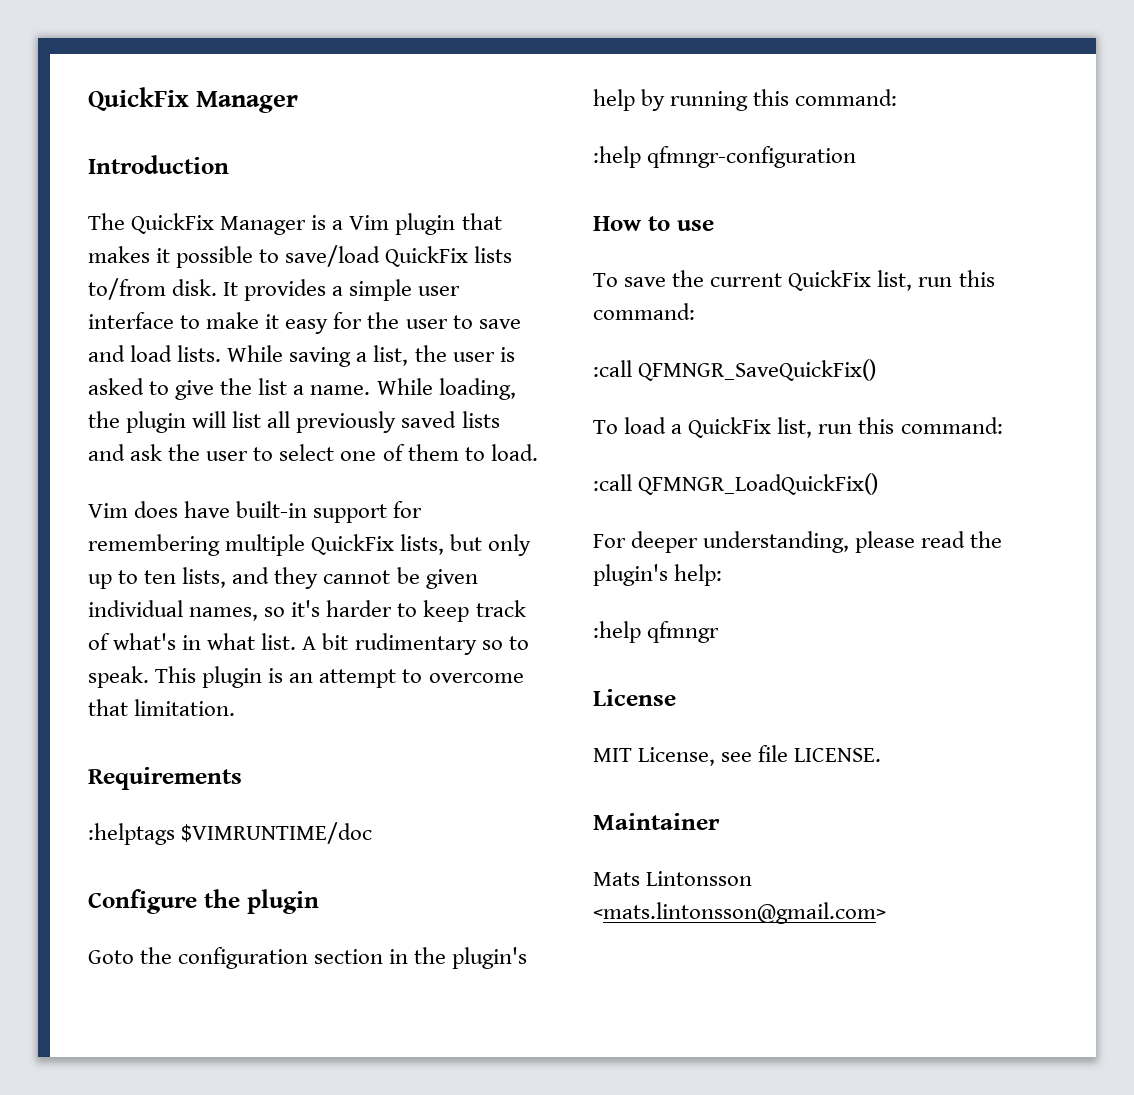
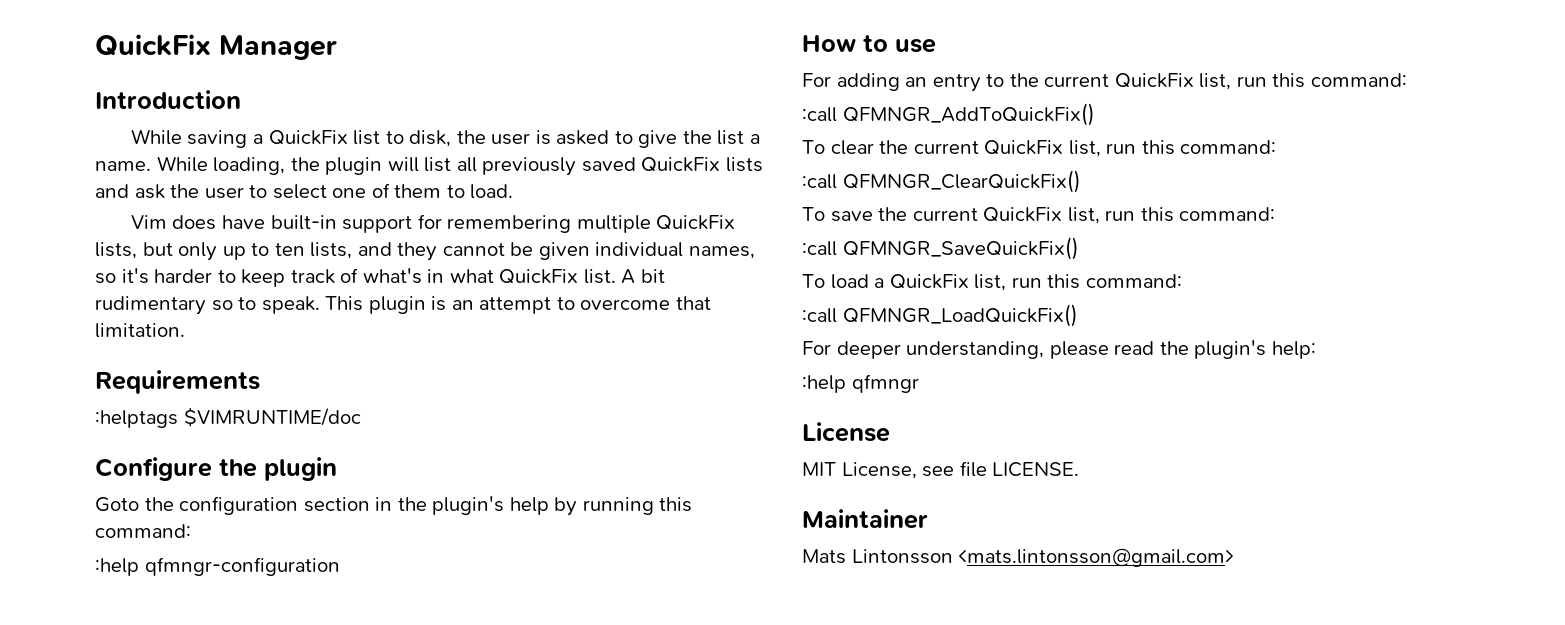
[88,213,502,235] [88,245,513,268] [88,278,461,301] [88,312,521,334] [88,345,409,367] The QuickFix Manager is a Vim plugin that makes it possible to save/load QuickFix lists to/from disk. It provides a simple user interface to make it easy for the user to save and load lists. While saving a list, -> [130,129,452,148] While saving a QuickFix list to disk,
(457, 419) none -> [641,157,721,172] QuickFix
(256, 641) none -> [499,269,579,284] QuickFix
(714, 225) none -> [802,73,1407,92] [802,103,1095,126] [802,140,1277,157] [802,170,1081,193] // For adding an entry to the current QuickFix list, run this command: // :call QFMNGR_AddToQuickFix() // To clear the current QuickFix list, run this command: // :call QFMNGR_ClearQuickFix()

